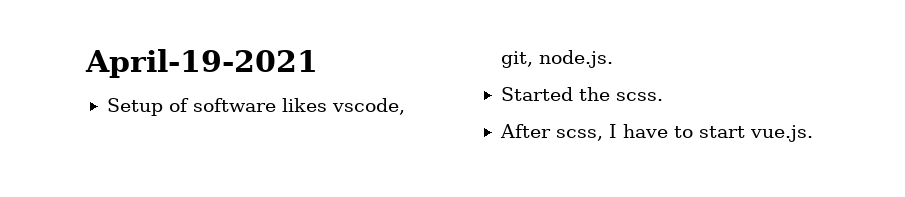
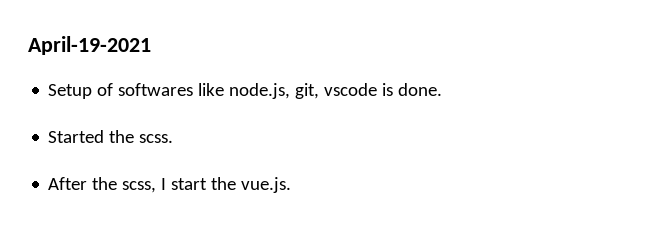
[192,98,405,115] [500,50,613,68] software likes vscode, git, node.js. -> [118,83,443,99] softwares like node.js, git, vscode is done.
(551, 131) none -> [92,177,118,190] the
[622,124,745,138] have to start -> [171,177,237,190] start the

